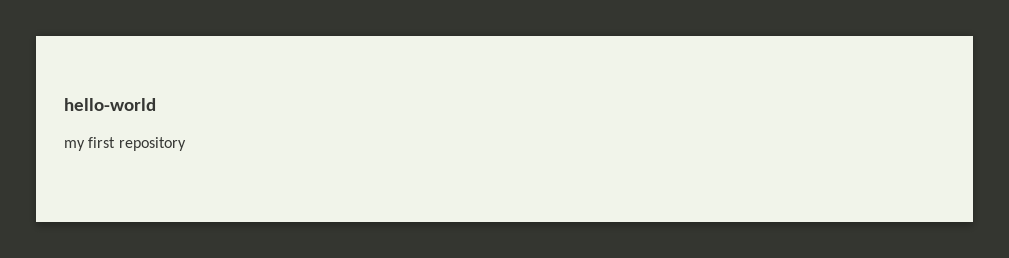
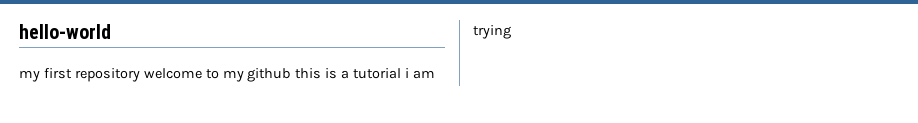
(186, 144) none -> [143,68,435,82] [473,25,511,39] welcome to my github this is a tutorial i am trying

